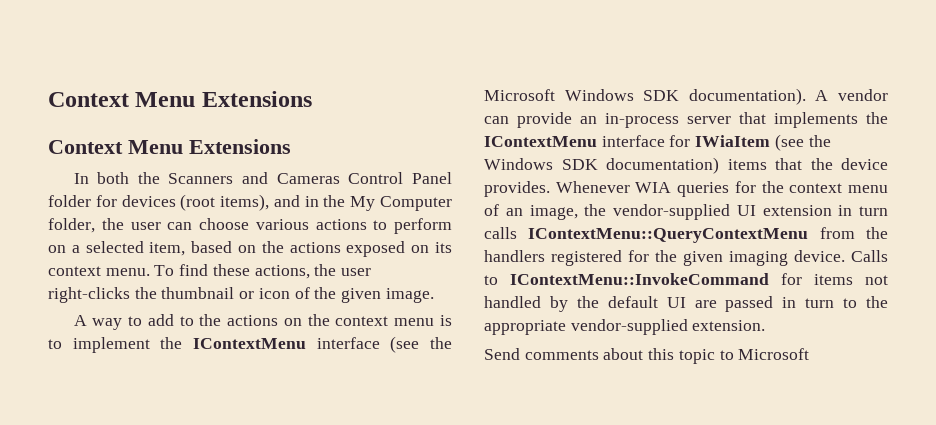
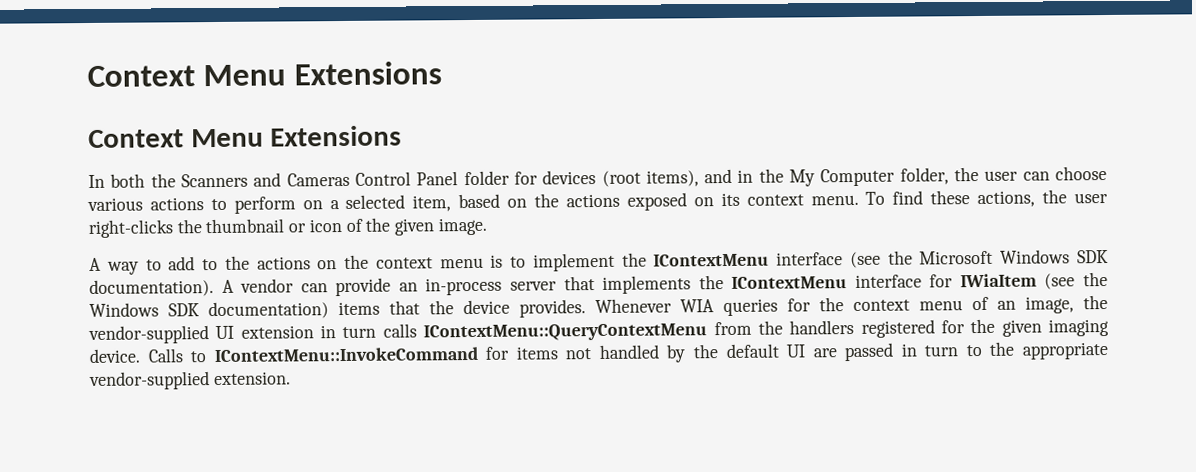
[484,348,810,364] // Send comments about this topic to Microsoft -> (291, 378) none

